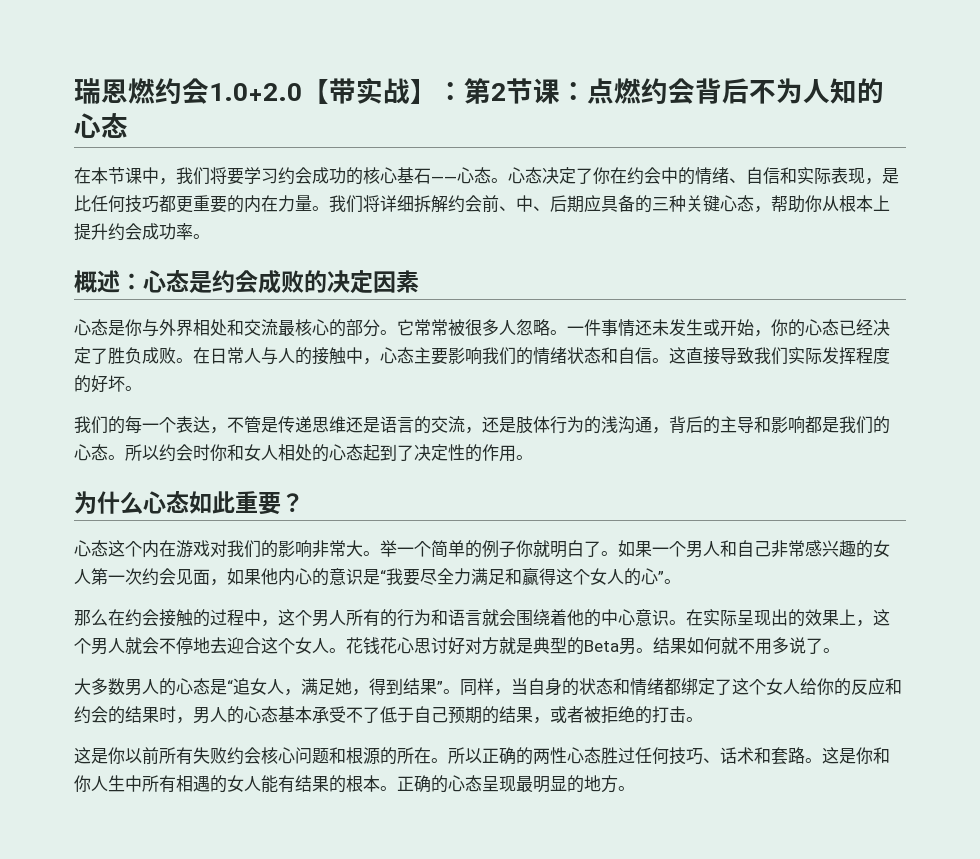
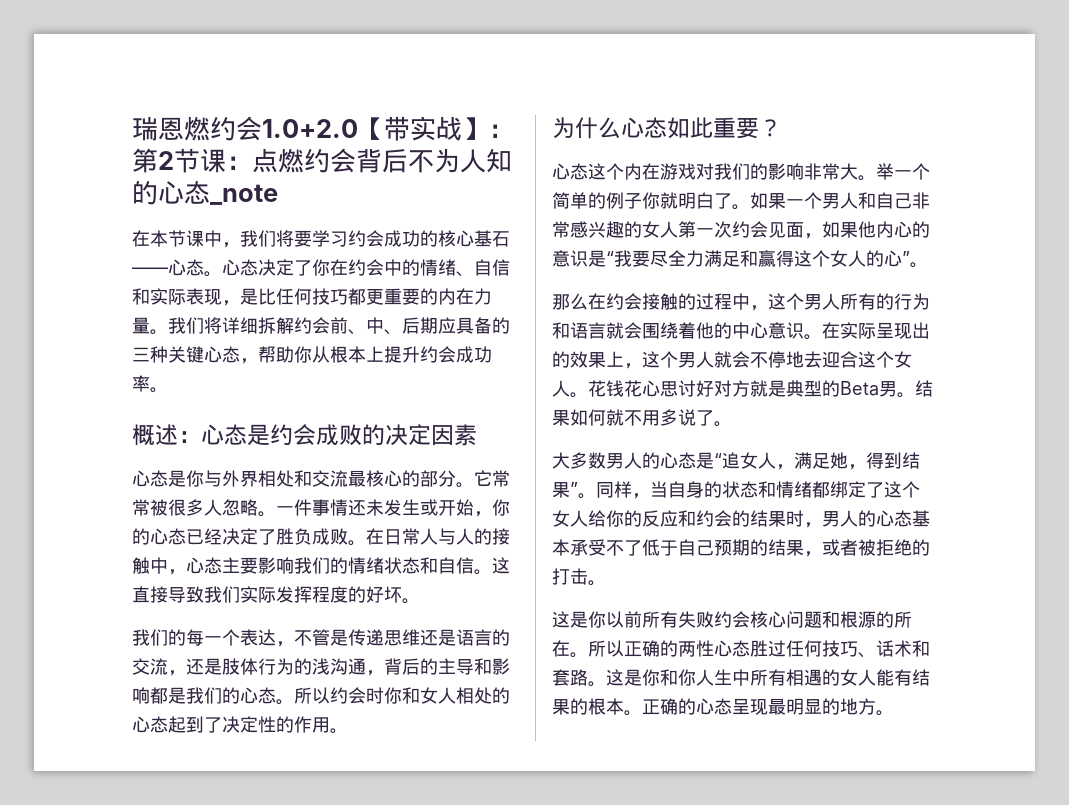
(128, 125) none -> [210,184,278,205] _note

